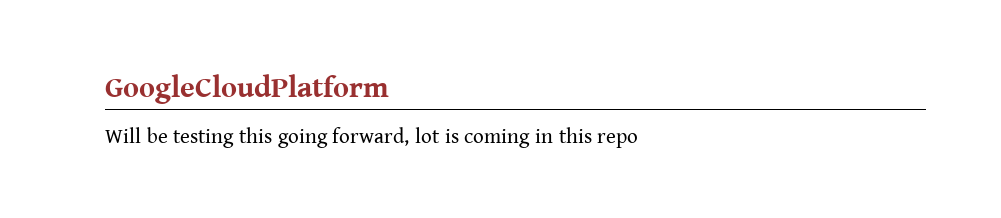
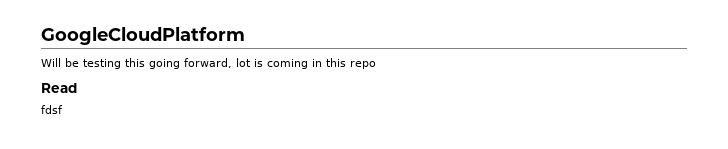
(639, 140) none -> [41,83,77,93] [41,105,63,114] // Read // fdsf

